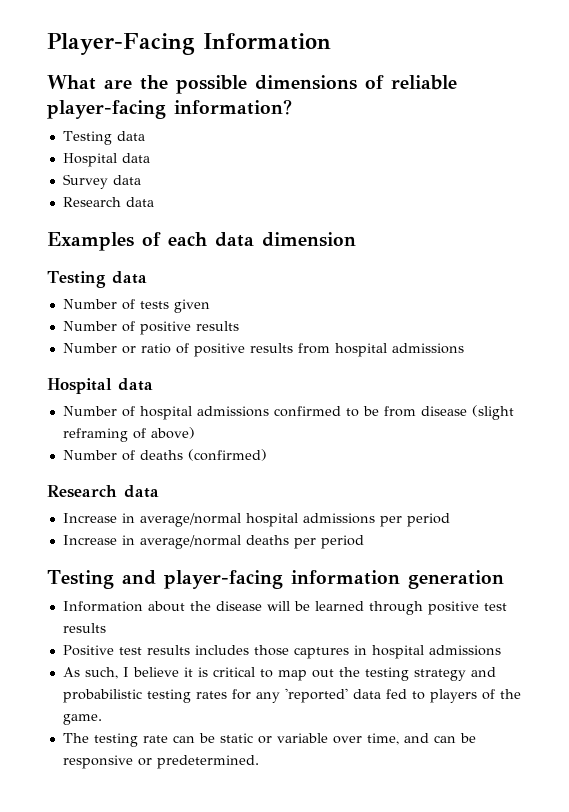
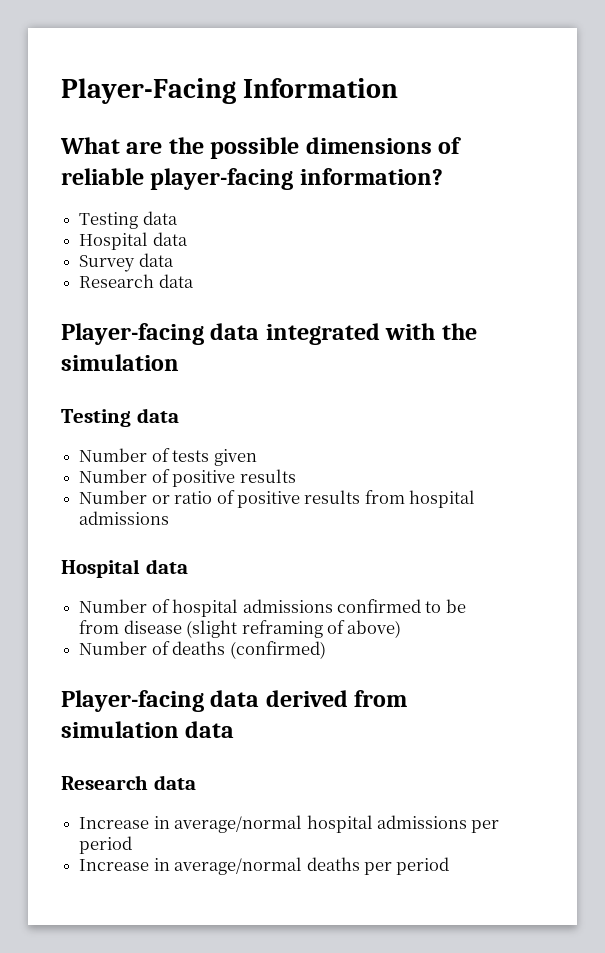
[47,232,356,251] Examples of each data dimension -> [61,323,477,345] [61,354,179,371] Player-facing data integrated with the simulation
(267, 455) none -> [61,690,408,712] [61,721,235,738] // Player-facing data derived from simulation data
[47,570,504,589] [62,601,507,615] [62,623,106,633] [62,645,501,659] [62,667,496,681] [62,688,521,703] [62,714,102,725] [62,733,476,747] [62,755,259,769] // Testing and player-facing information generation // Information about the disease will be learned through positive test results // Positive test results includes those captures in hospital admissions // As such, I believe it is critical to map out the testing strategy and probabilistic testing rates for any 'reported' data fed to players of the game. // The testing rate can be static or variable over time, and can be responsive or predetermined. -> (450, 866) none

